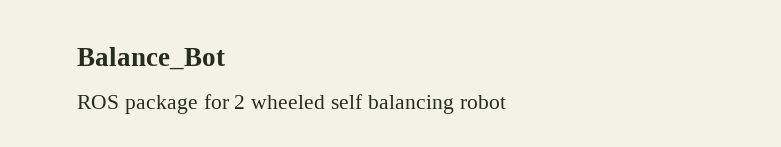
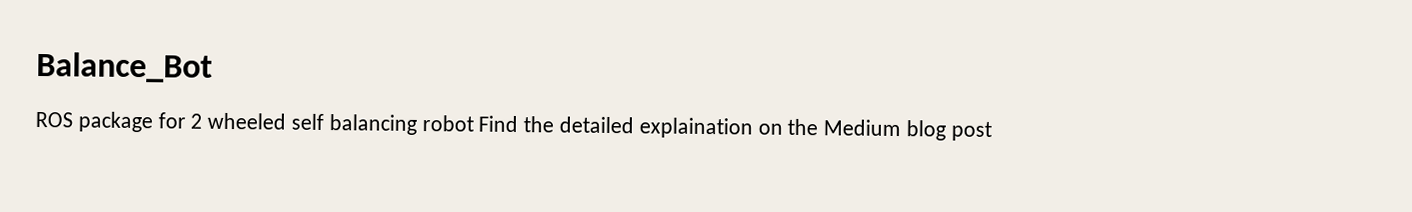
(506, 102) none -> [478,115,992,141] Find the detailed explaination on the Medium blog post

